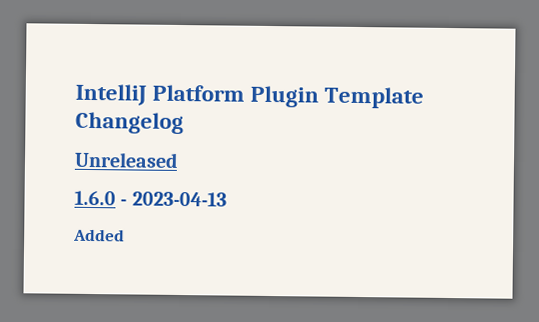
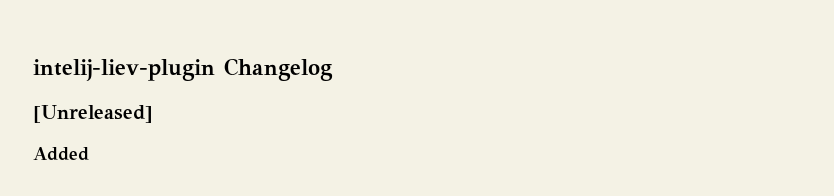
[75,83,425,109] [75,111,184,135] [74,151,178,168] [74,190,227,207] IntelliJ Platform Plugin Template Changelog // Unreleased // 1.6.0 - 2023-04-13 -> [33,58,333,81] [33,105,153,123] intelij-liev-plugin Changelog // [Unreleased]

